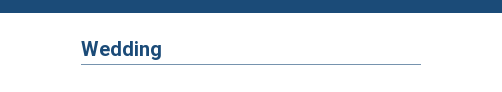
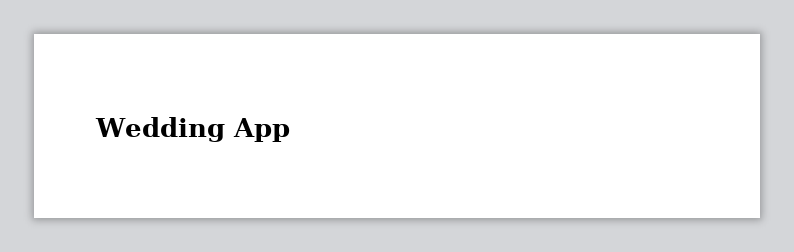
(162, 50) none -> [232,118,290,142] App

